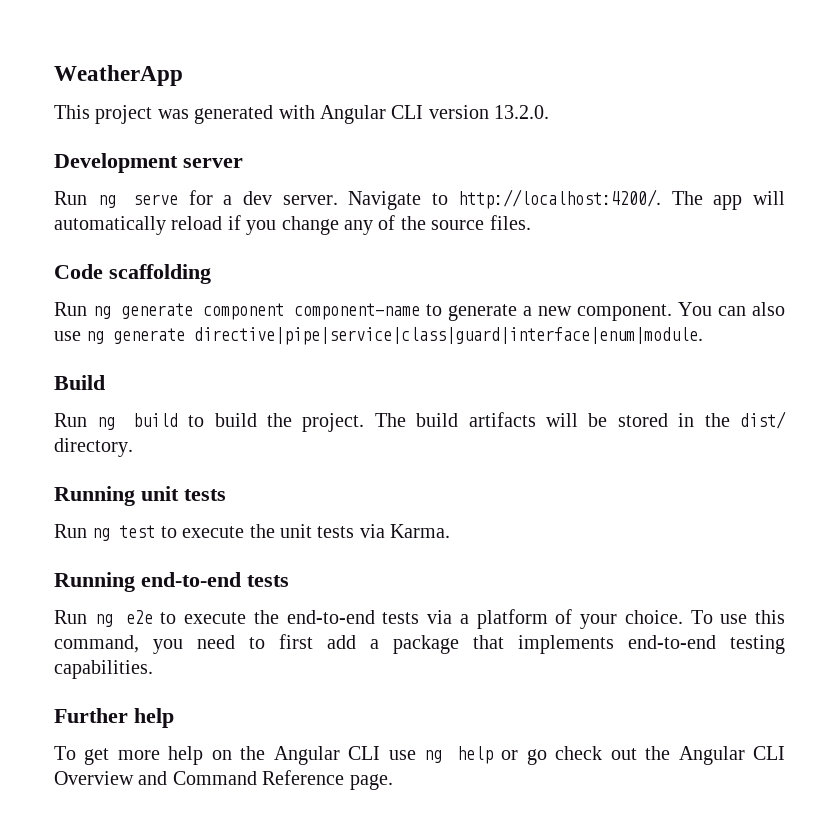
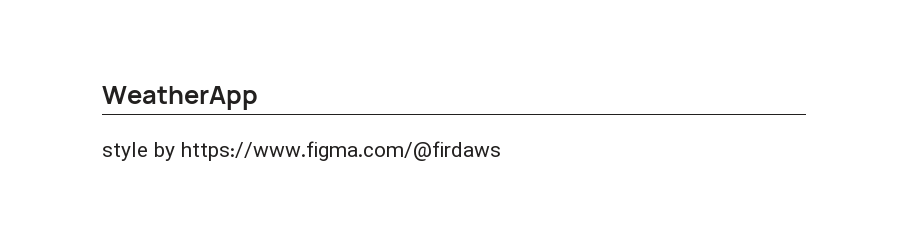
[54,105,550,124] [54,153,243,173] [54,189,785,210] [54,215,531,235] [54,264,211,284] [54,302,785,321] [54,327,704,345] [54,375,105,390] [54,411,786,432] [54,438,133,457] [54,486,226,506] [54,524,451,541] [54,572,289,592] [54,609,786,629] [54,634,785,654] [54,660,153,679] [54,708,174,728] [54,746,786,765] [54,770,393,790] This project was generated with Angular CLI version 13.2.0. // Development server // Run ng serve for a dev server. Navigate to http://localhost:4200/. The app will automatically reload if you change any of the source files. // Code scaffolding // Run ng generate component component-name to generate a new component. You can also use ng generate directive|pipe|service|class|guard|interface|enum|module. // Build // Run ng build to build the project. The build artifacts will be stored in the dist/ directory. // Running unit tests // Run ng test to execute the unit tests via Karma. // Running end-to-end tests // Run ng e2e to execute the end-to-end tests via a platform of your choice. To use this command, you need to first add a package that implements end-to-end testing capabilities. // Further help // To get more help on the Angular CLI use ng help or go check out the Angular CLI Overview and Command Reference page. -> [102,141,501,161] style by https://www.figma.com/@firdaws

